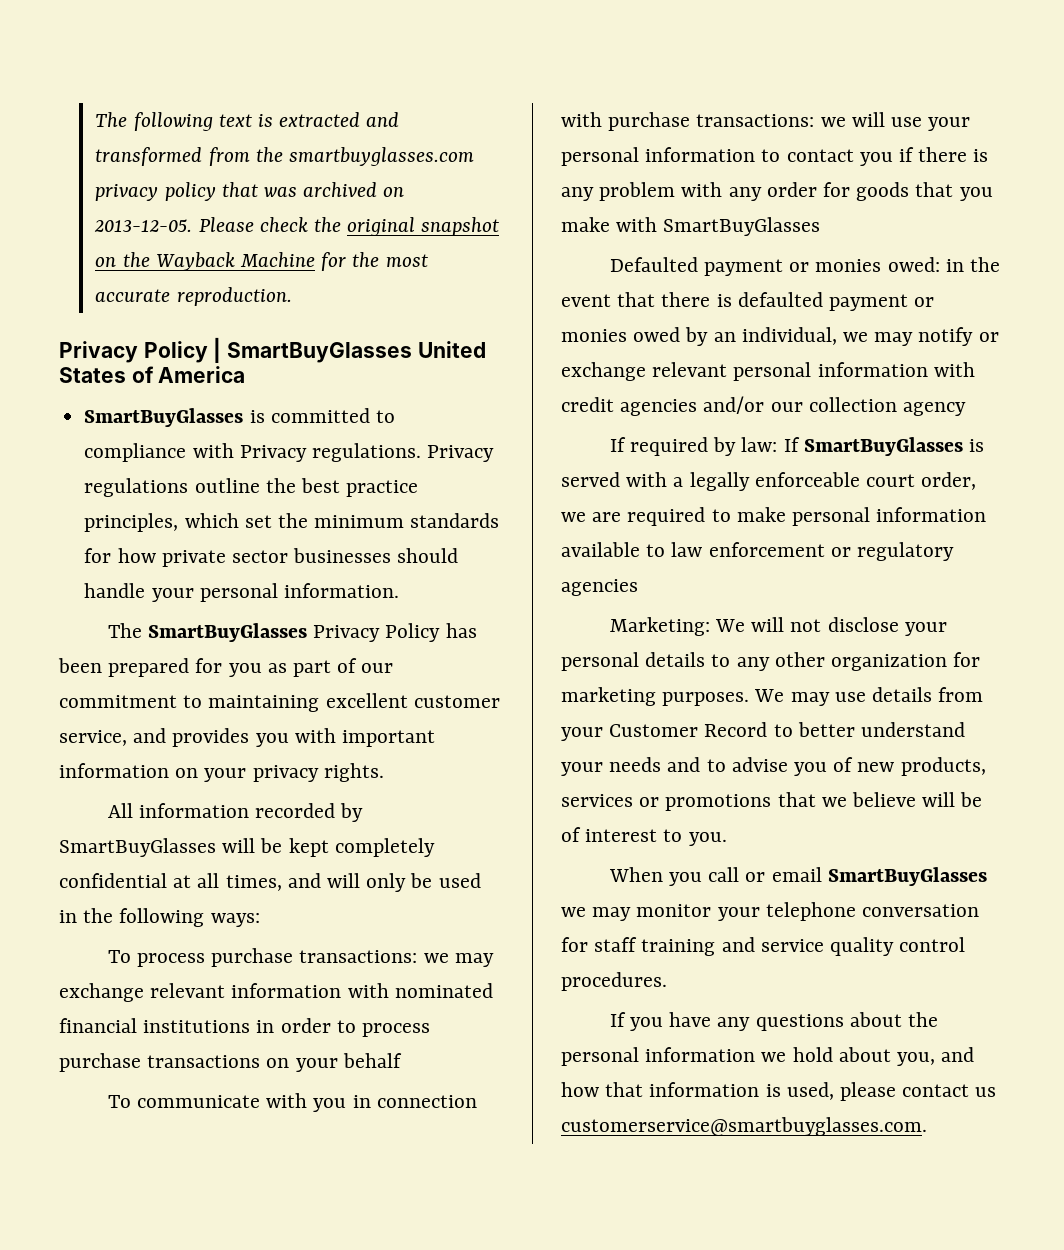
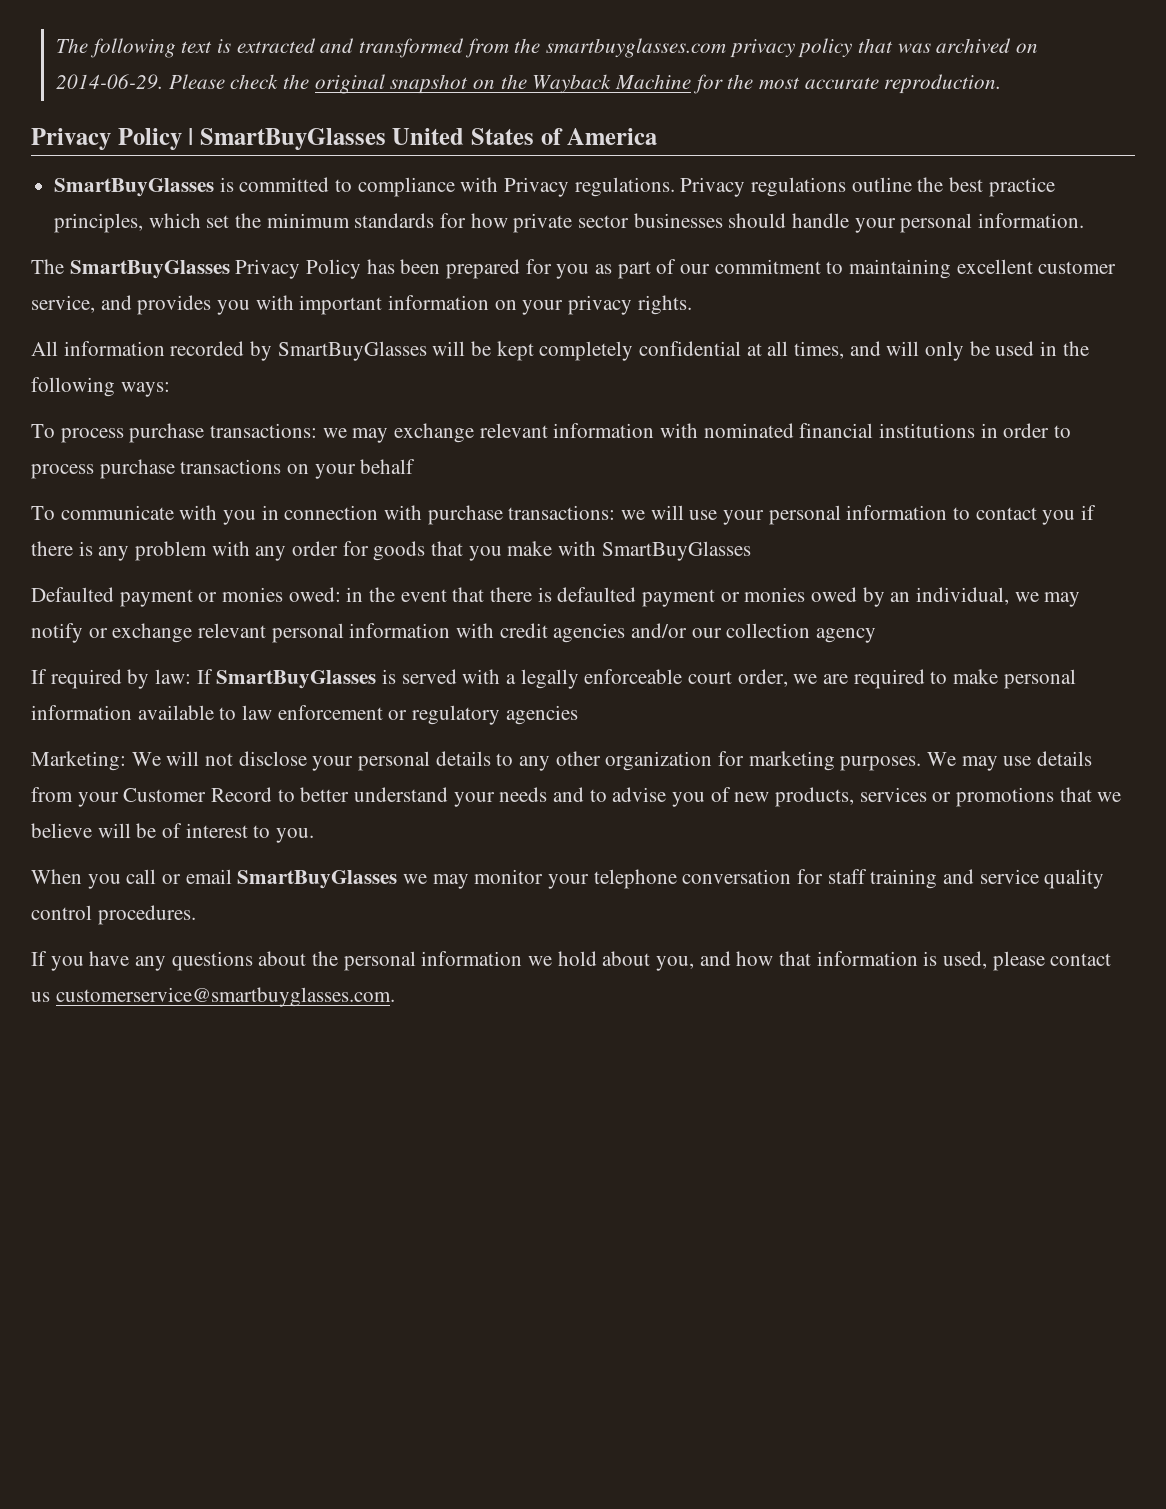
[94,219,193,232] 2013-12-05. -> [55,74,163,89] 2014-06-29.

